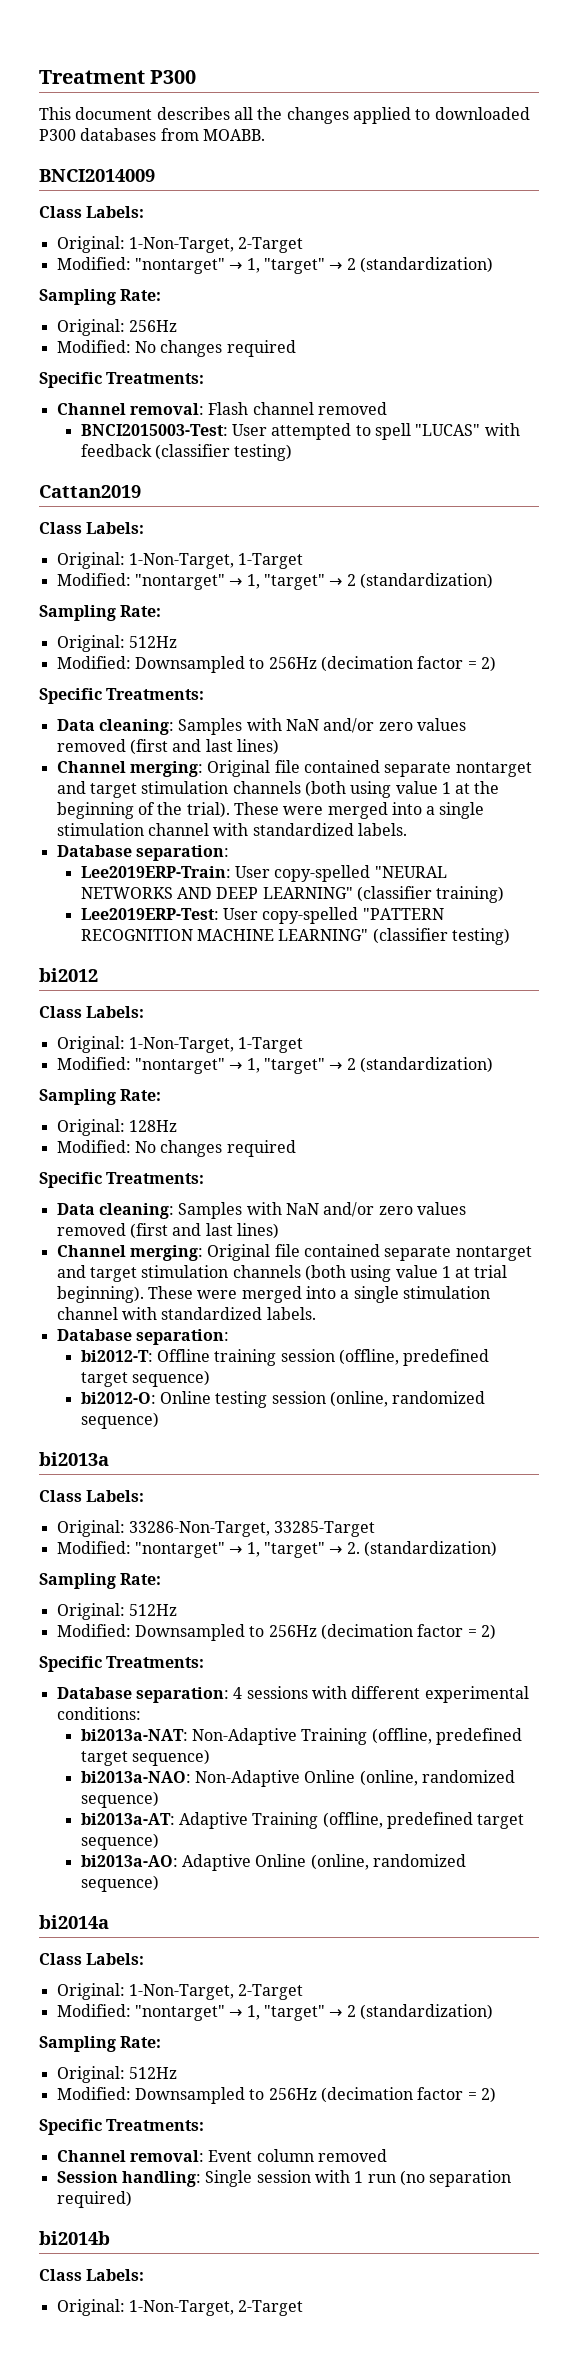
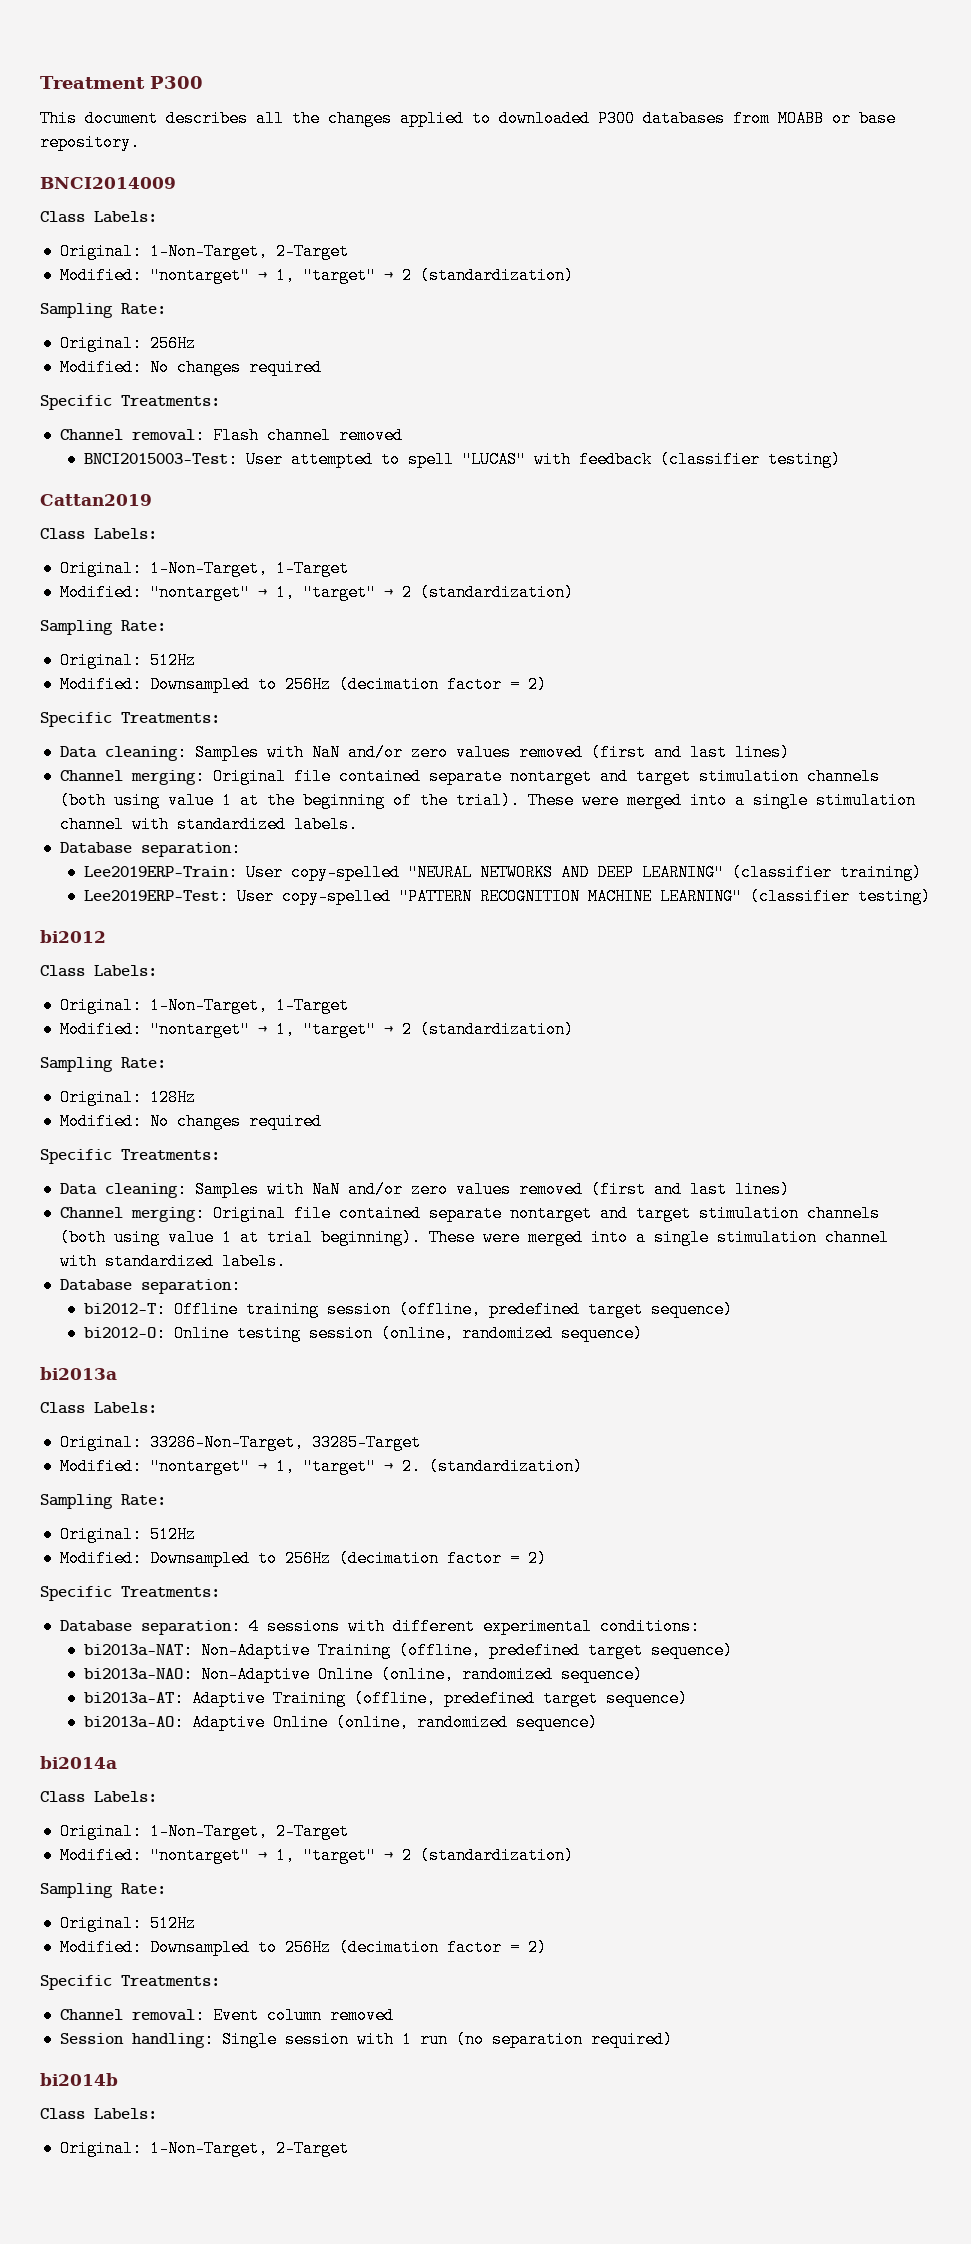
[202,129,265,141] MOABB. -> [778,110,896,127] [40,134,140,151] MOABB or base repository.

